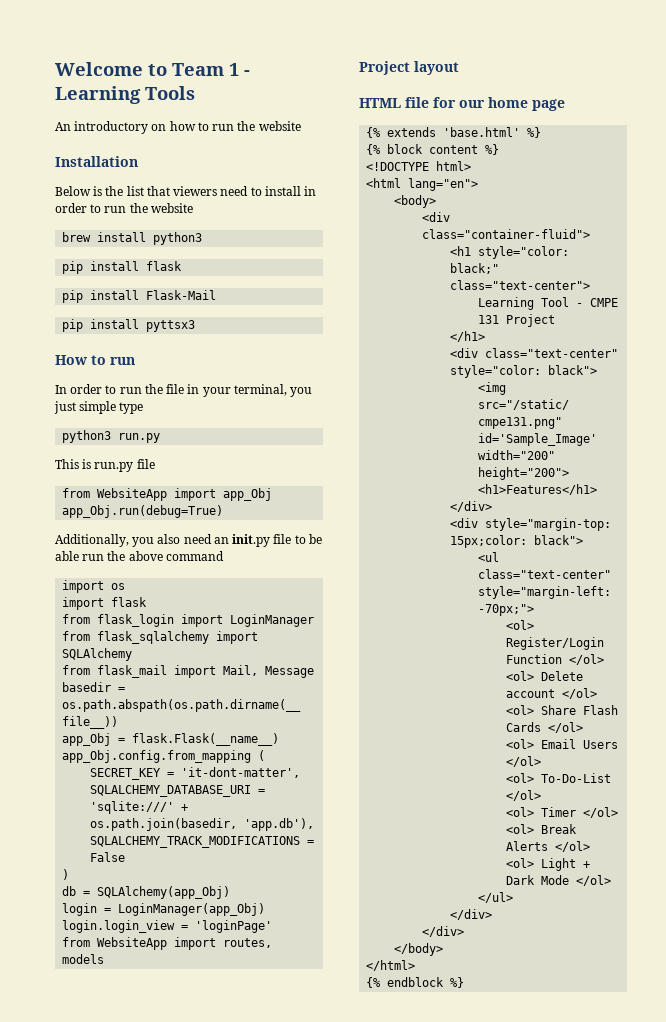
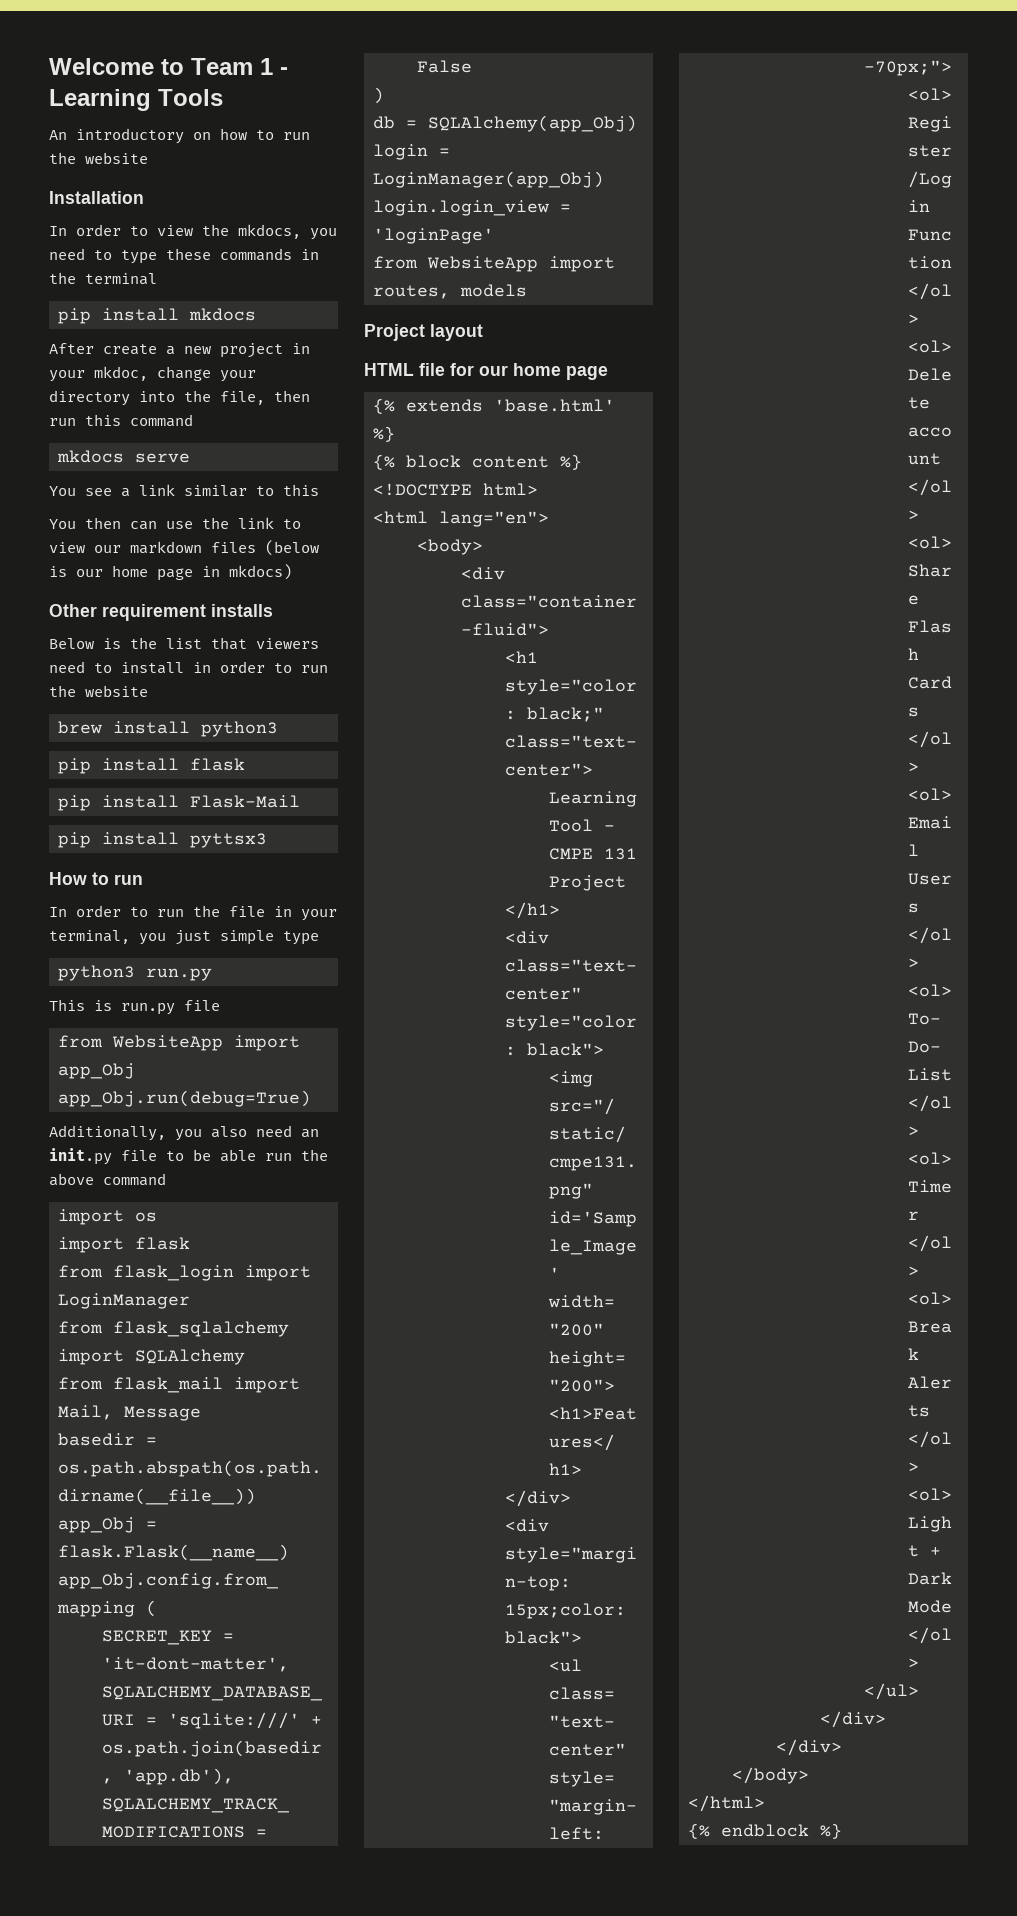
(138, 161) none -> [49,224,337,240] [49,248,319,264] [49,272,157,285] [58,308,256,324] [49,343,310,358] [49,366,256,382] [49,390,310,406] [49,414,193,427] [57,450,190,463] [49,484,319,497] [49,517,301,530] [49,540,319,556] [49,564,292,581] [49,604,273,621] // In order to view the mkdocs, you need to type these commands in the terminal // pip install mkdocs // After create a new project in your mkdoc, change your directory into the file, then run this command // mkdocs serve // You see a link similar to this // You then can use the link to view our markdown files (below is our home page in mkdocs) // Other requirement installs

